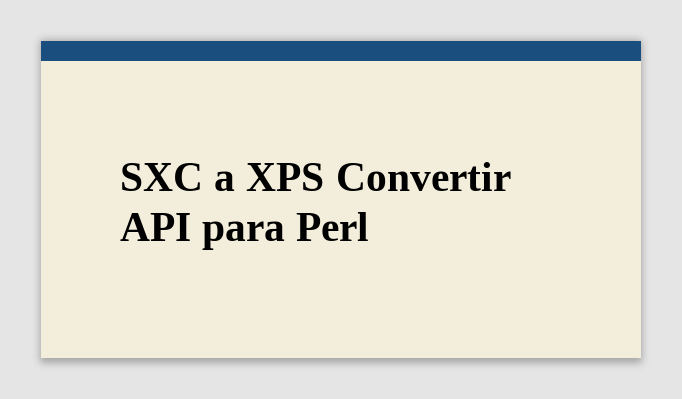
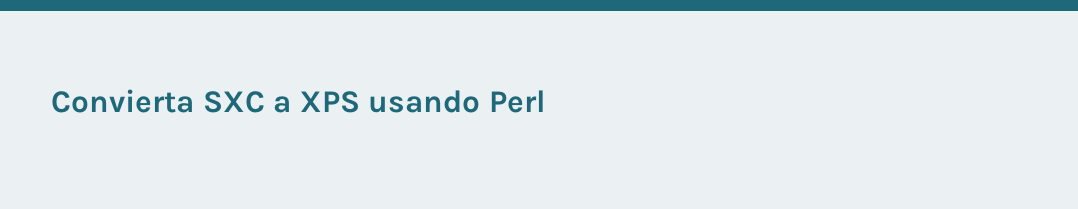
(120, 177) none -> [51,89,194,113] Convierta
[335,162,511,191] [120,213,286,250] Convertir API para -> [368,90,481,113] usando

